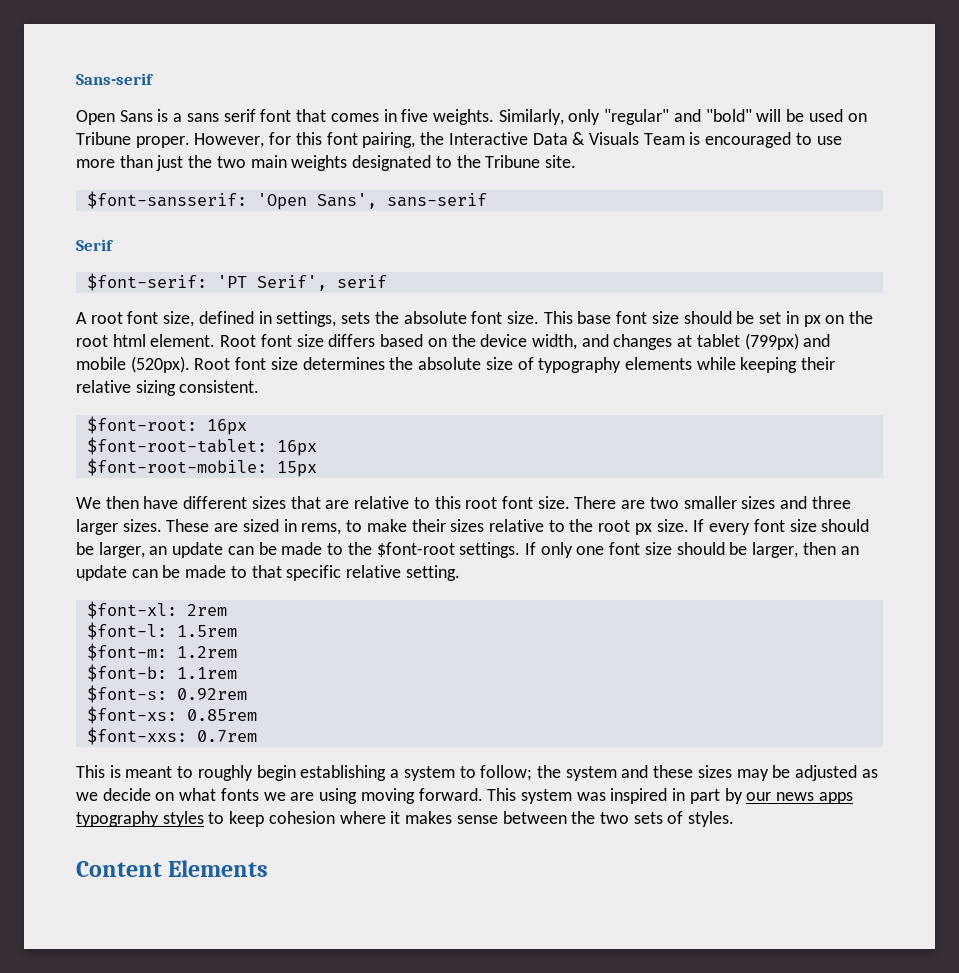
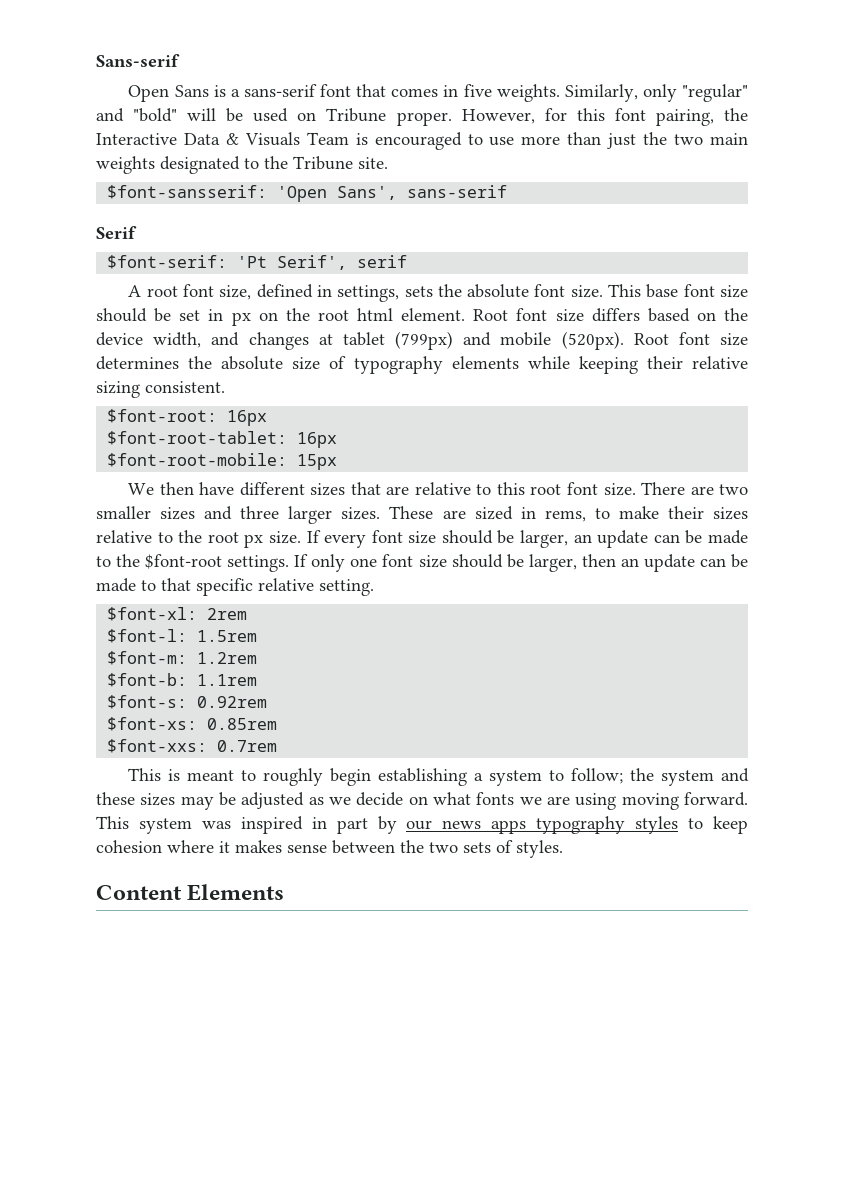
[186,109,256,122] sans serif -> [243,84,317,97] sans-serif
[216,275,247,288] 'PT -> [237,256,268,268] 'Pt

